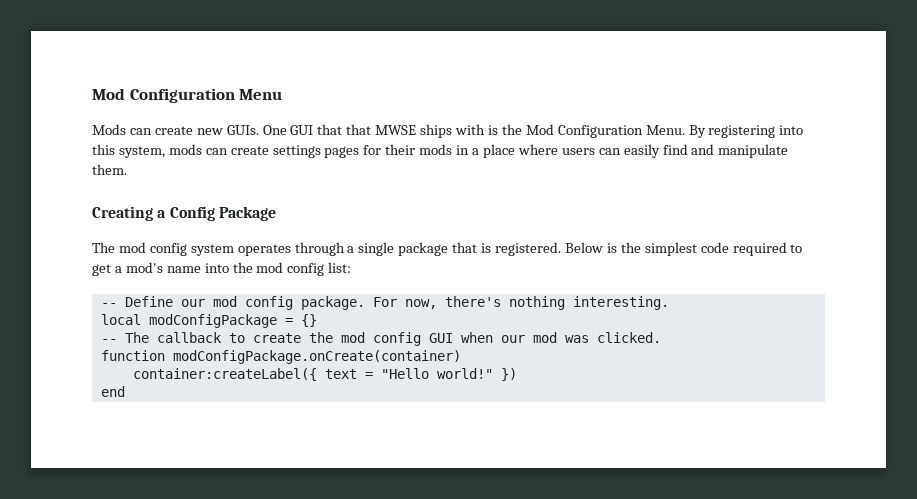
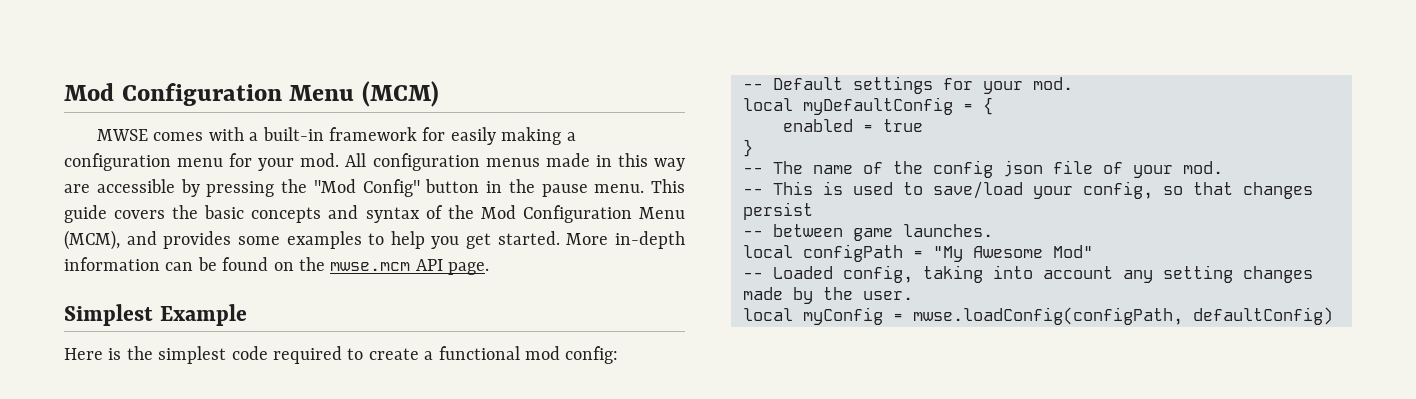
[92,88,283,103] [92,124,804,138] [92,144,789,158] [92,164,127,175] [92,206,276,221] [92,242,603,256] Mod Configuration Menu // Mods can create new GUIs. One GUI that that MWSE ships with is the Mod Configuration Menu. By registering into this system, mods can create settings pages for their mods in a place where users can easily find and manipulate them. // Creating a Config Package // The mod config system operates through a single package that is registered. Below -> [64,81,439,107] [96,127,576,145] [64,153,686,171] [64,179,685,197] [64,205,686,223] [64,230,685,250] [64,257,490,275] [64,304,247,326] [64,348,103,360] Mod Configuration Menu (MCM) // MWSE comes with a built-in framework for easily making a configuration menu for your mod. All configuration menus made in this way are accessible by pressing the "Mod Config" button in the pause menu. This guide covers the basic concepts and syntax of the Mod Configuration Menu (MCM), and provides some examples to help you get started. More in-depth information can be found on the mwse.mcm API page. // Simplest Example // Here
[92,262,352,276] [100,296,669,310] [100,314,317,328] [100,332,661,346] [100,350,461,364] [132,368,517,381] [100,386,125,397] get a mod's name into the mod config list: // -- Define our mod config package. For now, there's nothing interesting. // local modConfigPackage = {} // -- The callback to create the mod config GUI when our mod was clicked. // function modConfigPackage.onCreate(container) // container:createLabel({ text = "Hello world!" }) // end -> [368,346,619,364] [743,76,1073,94] [743,97,993,115] [783,119,923,132] [743,139,753,157] [743,160,1223,178] [743,181,1313,199] [743,202,813,220] [743,224,993,241] [743,244,1093,262] [743,265,1313,283] [743,287,913,304] [743,307,1333,325] create a functional mod config: // -- Default settings for your mod. // local myDefaultConfig = { // enabled = true // } // -- The name of the config json file of your mod. // -- This is used to save/load your config, so that changes persist // -- between game launches. // local configPath = "My Awesome Mod" // -- Loaded config, taking into account any setting changes made by the user. // local myConfig = mwse.loadConfig(configPath, defaultConfig)

